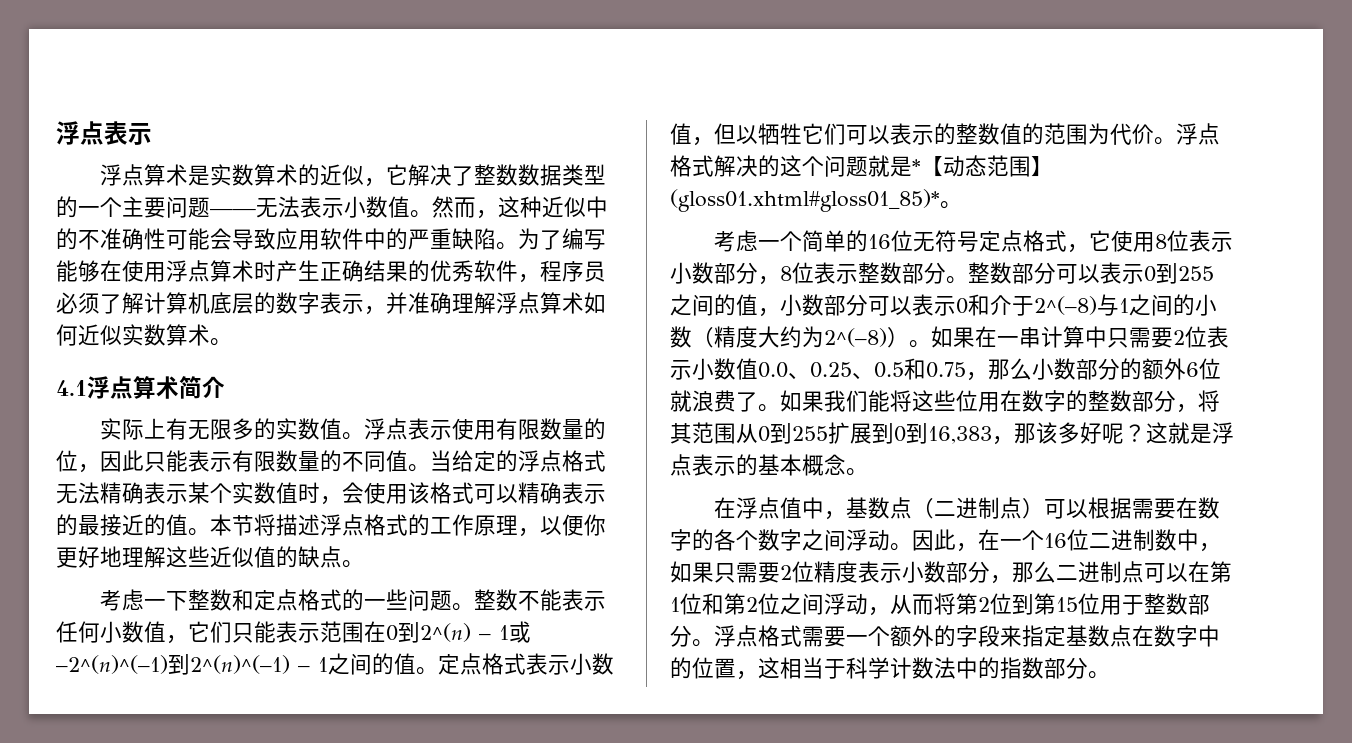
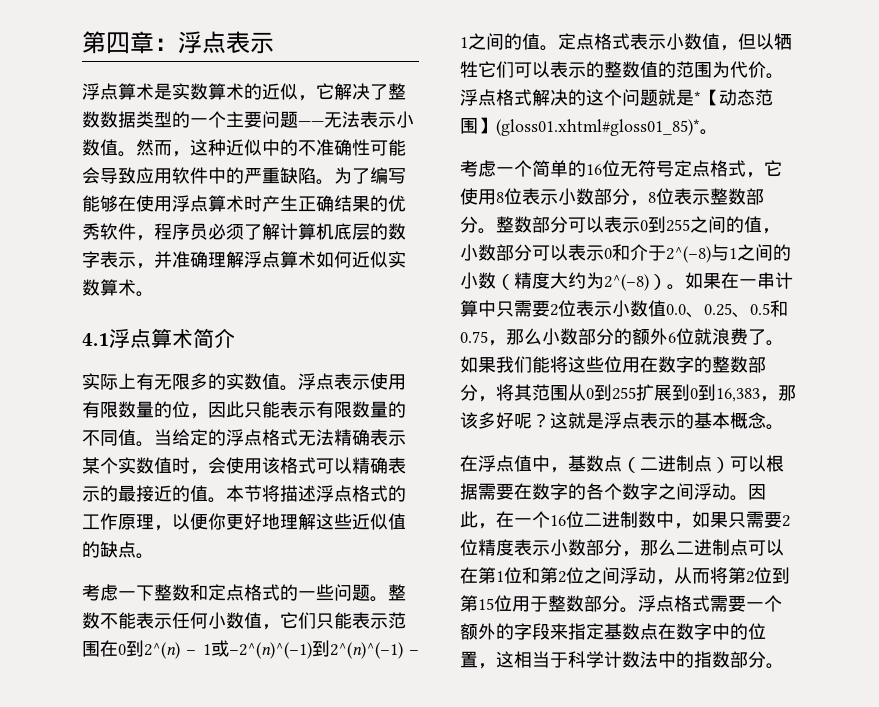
(56, 133) none -> [82,31,178,54] 第四章：

